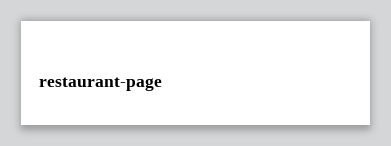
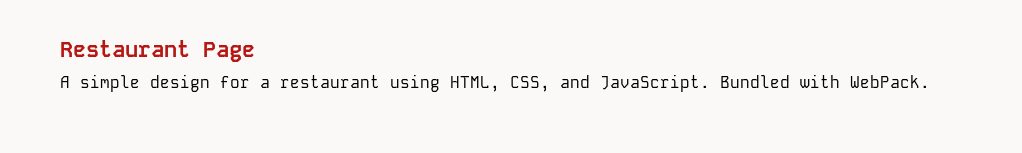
[39,77,162,91] restaurant-page -> [60,40,255,62] [60,74,930,92] Restaurant Page // A simple design for a restaurant using HTML, CSS, and JavaScript. Bundled with WebPack.

